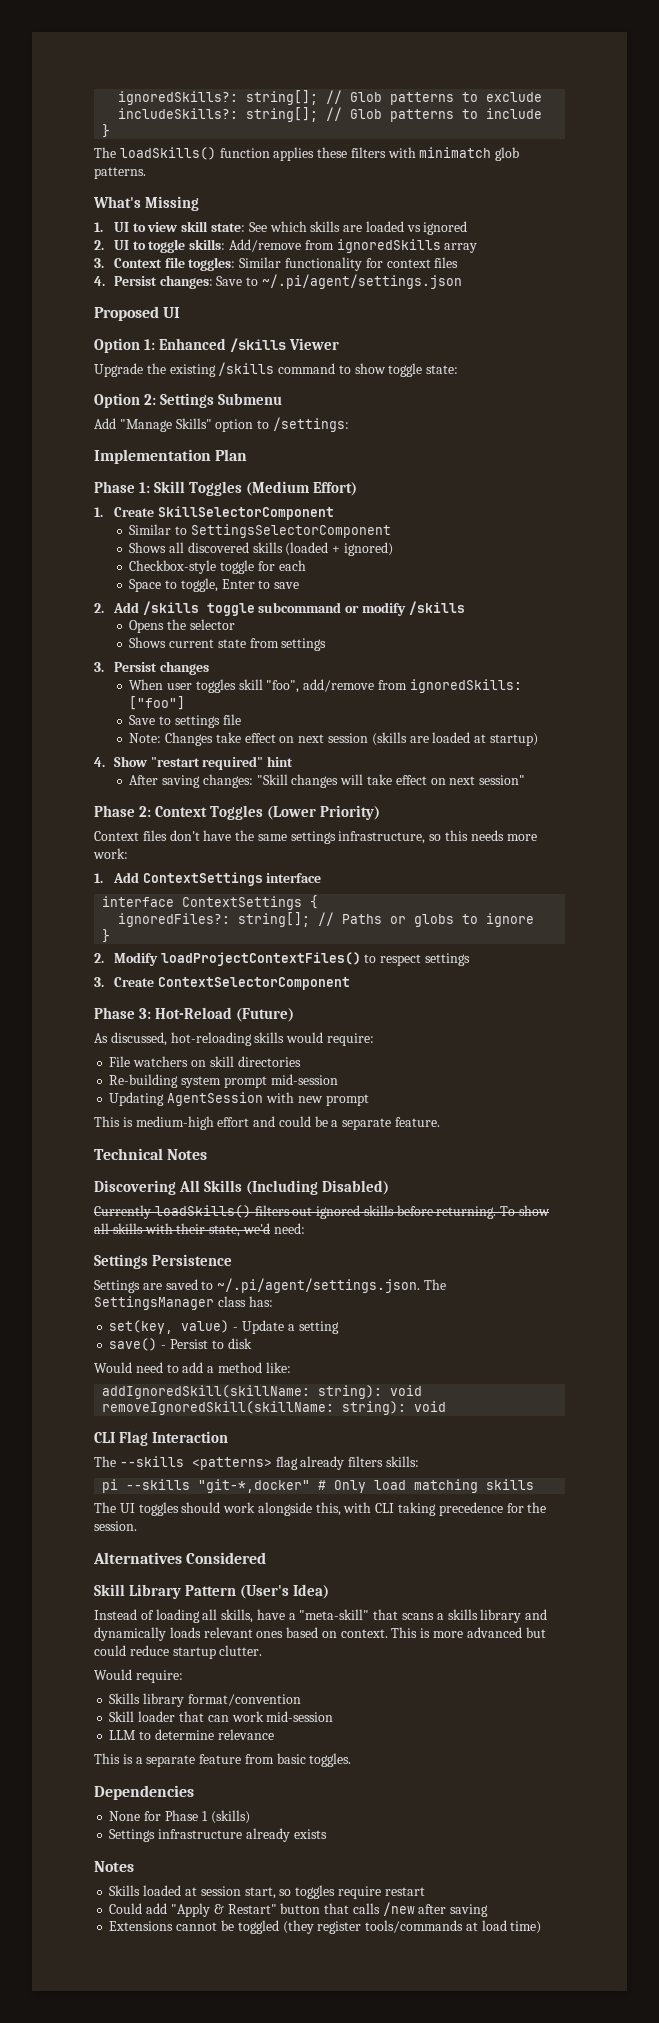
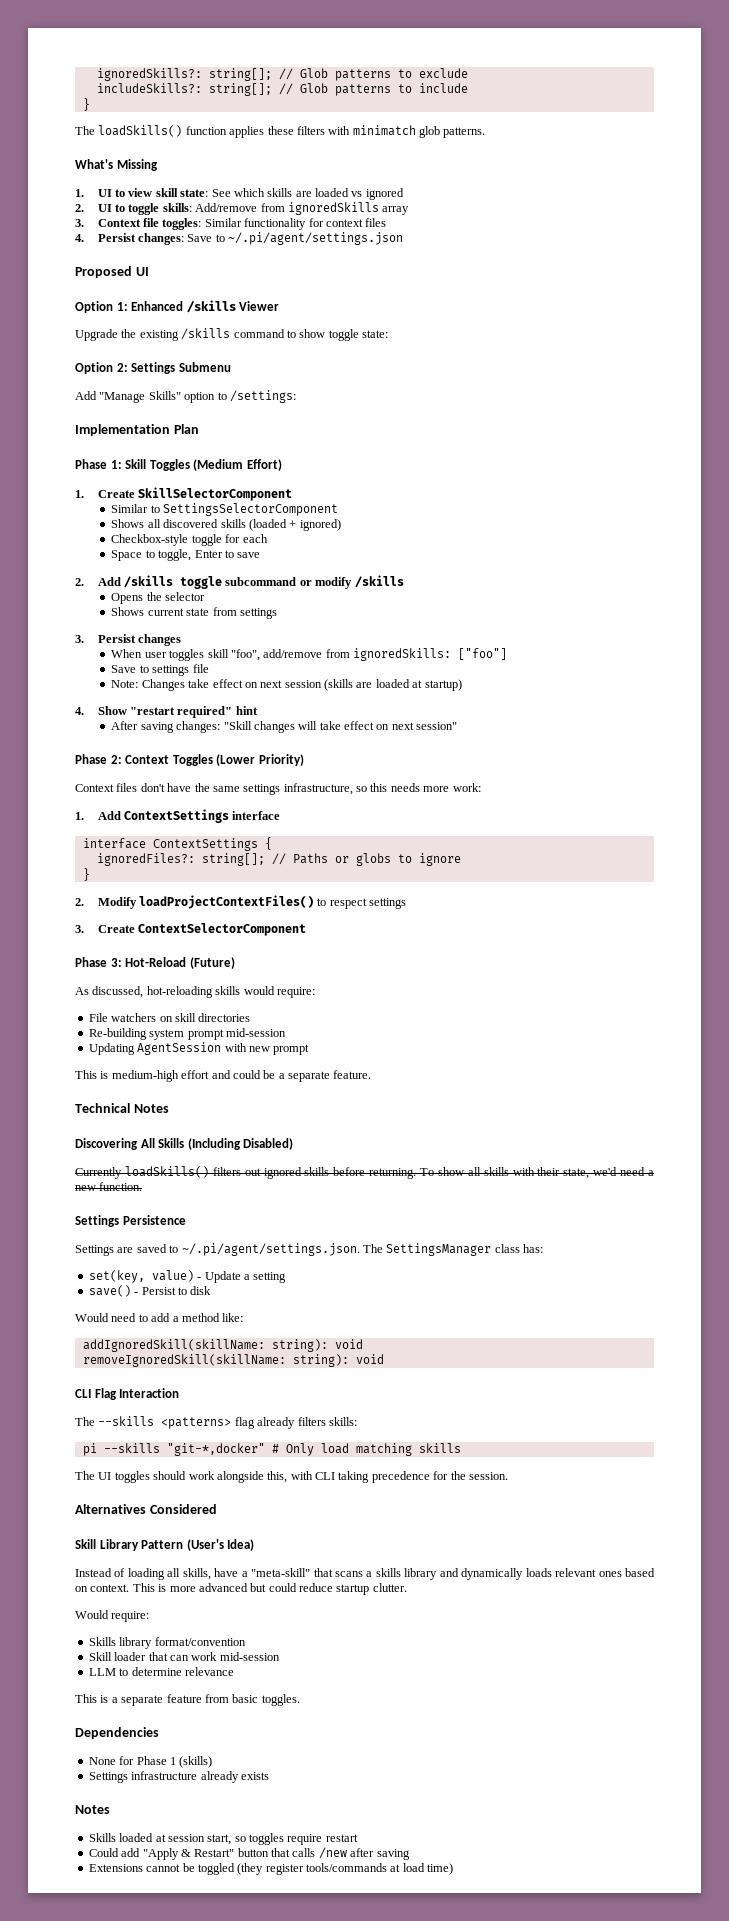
[273,1223,305,1234] need: -> [620,1167,654,1176] [75,1182,143,1191] need a new function.

